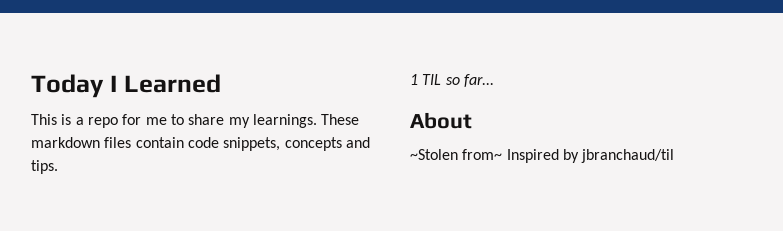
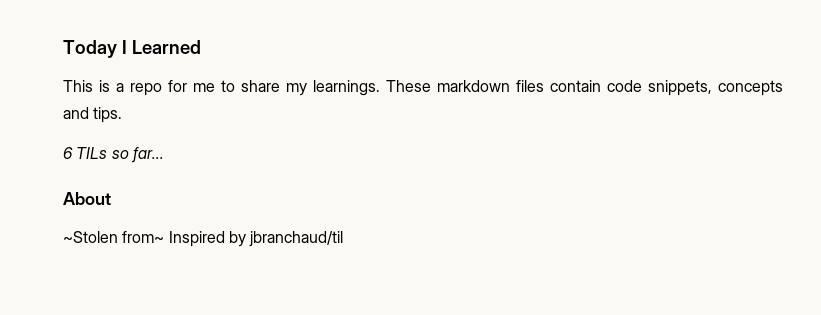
[410,74,442,85] 1 TIL -> [63,147,108,159] 6 TILs

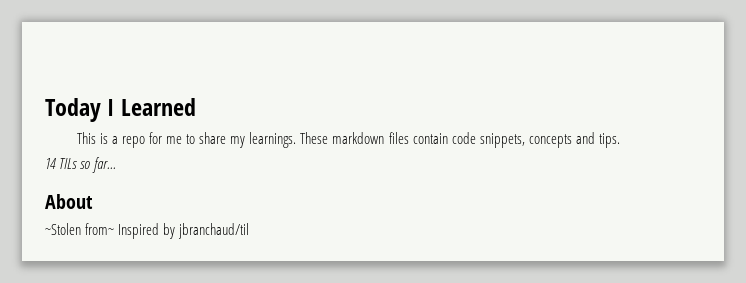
[63,147,73,159] 6 -> [45,158,56,169] 14

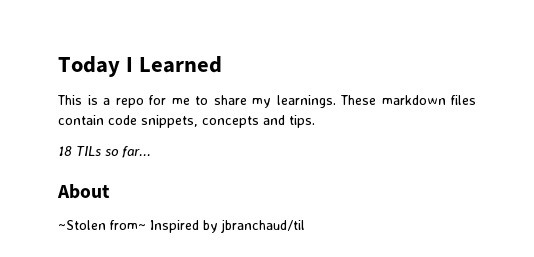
[45,158,56,169] 14 -> [58,146,72,156] 18

